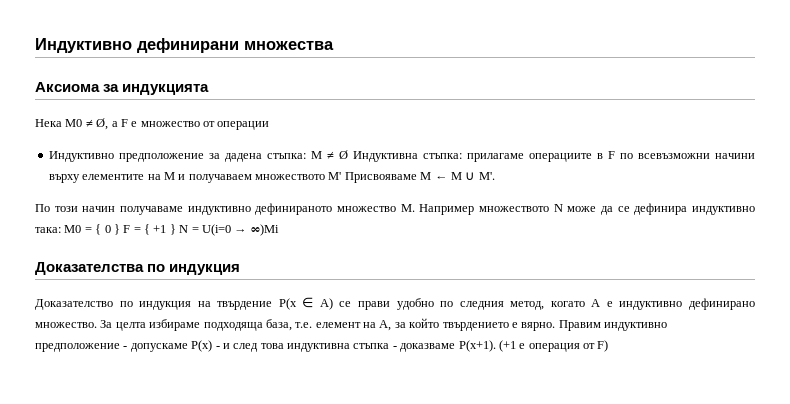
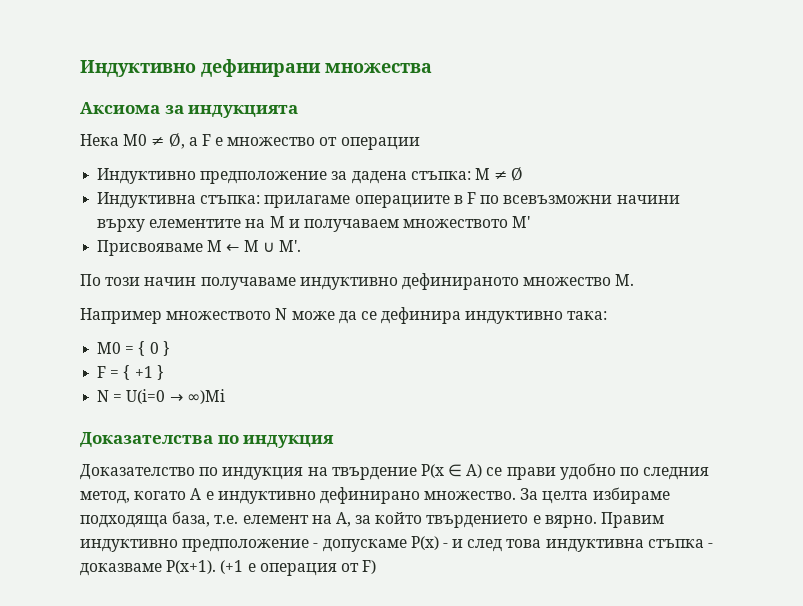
(348, 154) none -> (524, 174) //
(342, 176) none -> (531, 222) //
(415, 208) none -> (635, 280) //
(61, 230) none -> (608, 315) //
(120, 229) none -> (170, 348) //
(176, 229) none -> (164, 372) //

